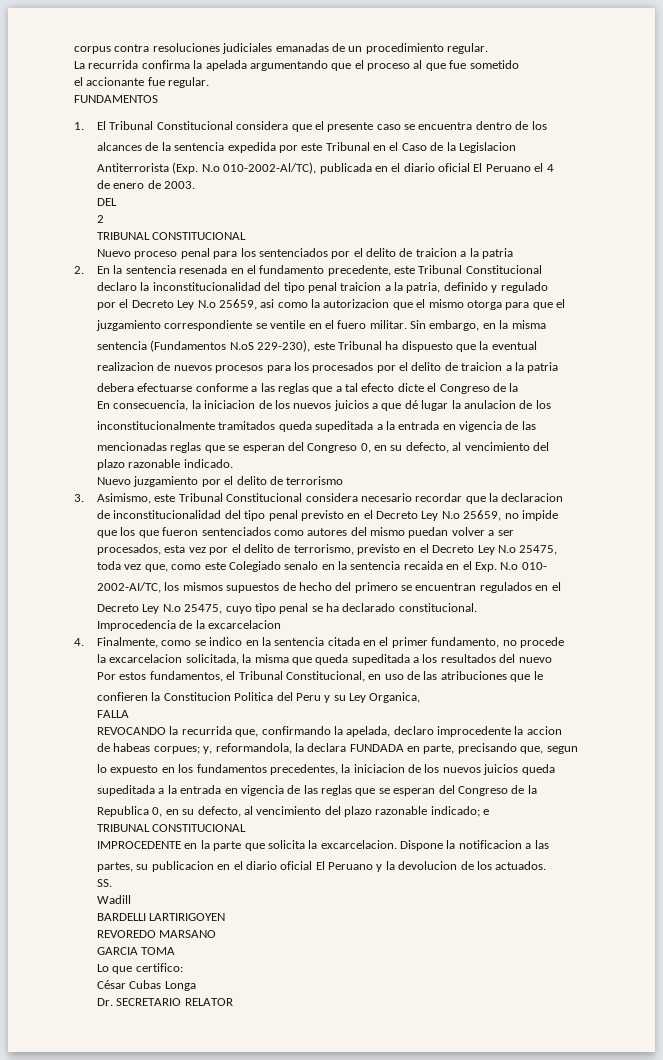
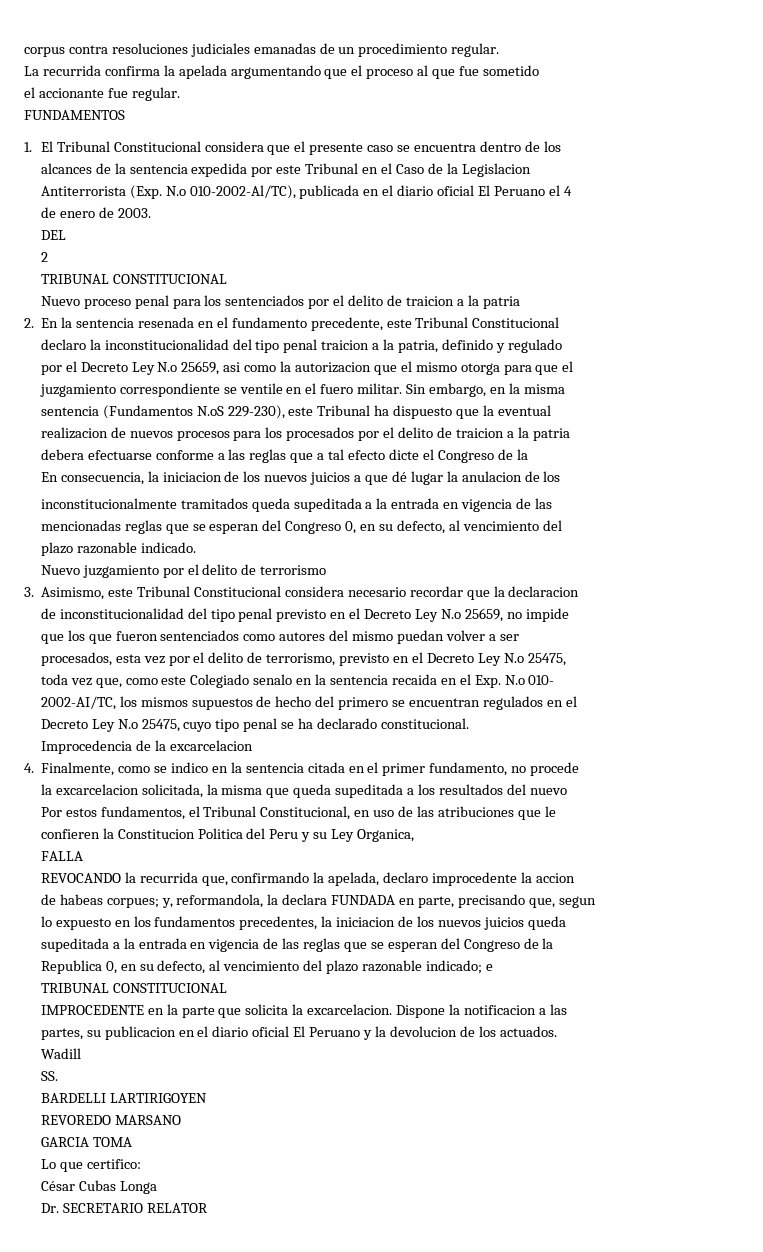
(547, 865) none -> [40,1048,81,1059] // Wadill
[97,895,132,904] // Wadill -> (58, 1076) none

